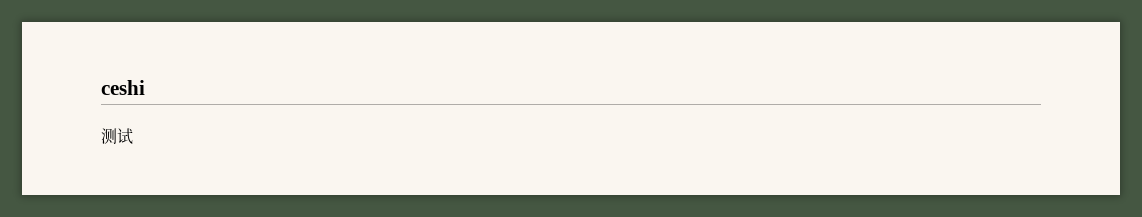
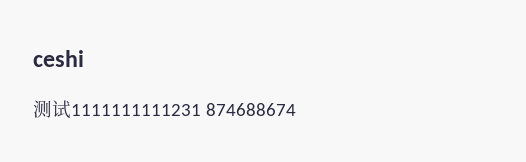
(133, 136) none -> [71,103,296,116] 1111111111231 874688674

